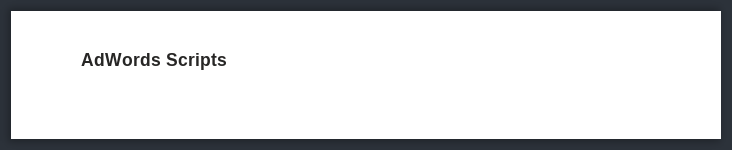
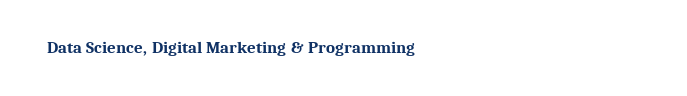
[81,53,227,70] AdWords Scripts -> [47,41,416,56] Data Science, Digital Marketing & Programming

